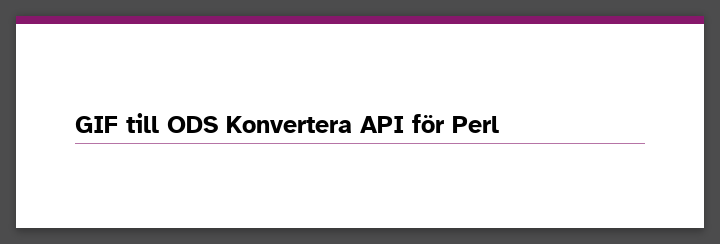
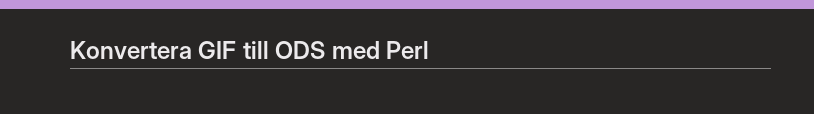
(75, 124) none -> [70,41,192,59] Konvertera
[226,114,444,133] Konvertera API för -> [331,41,380,59] med

